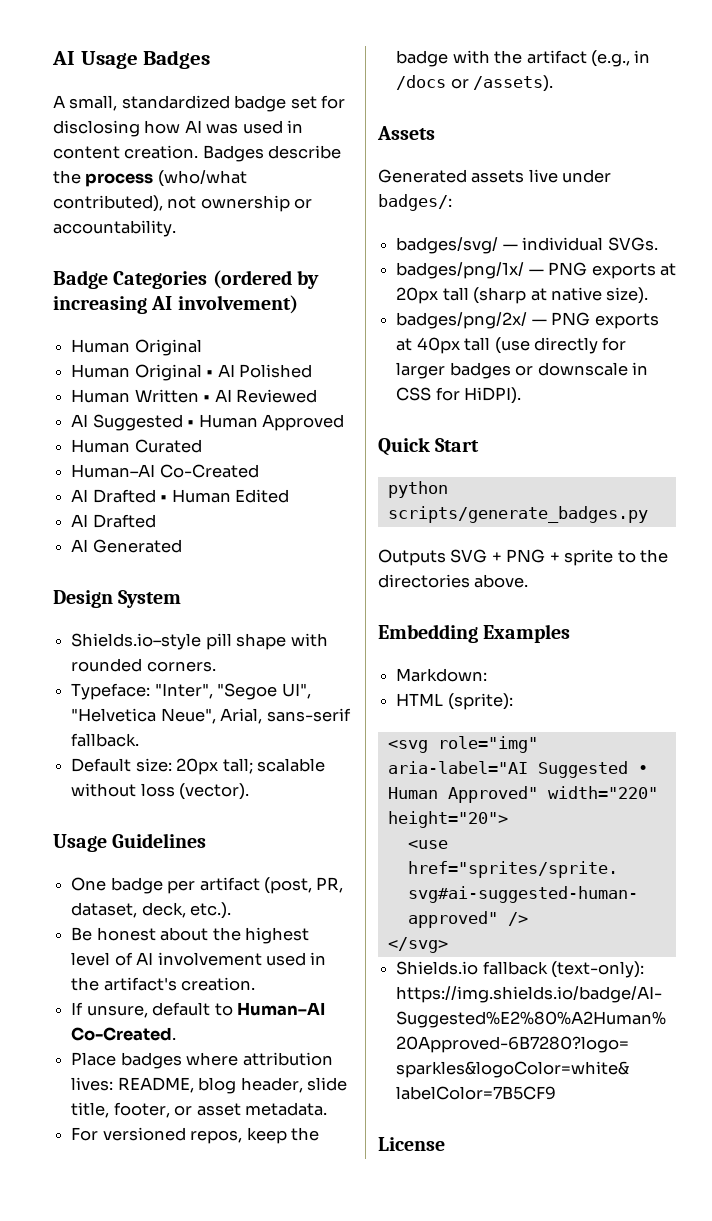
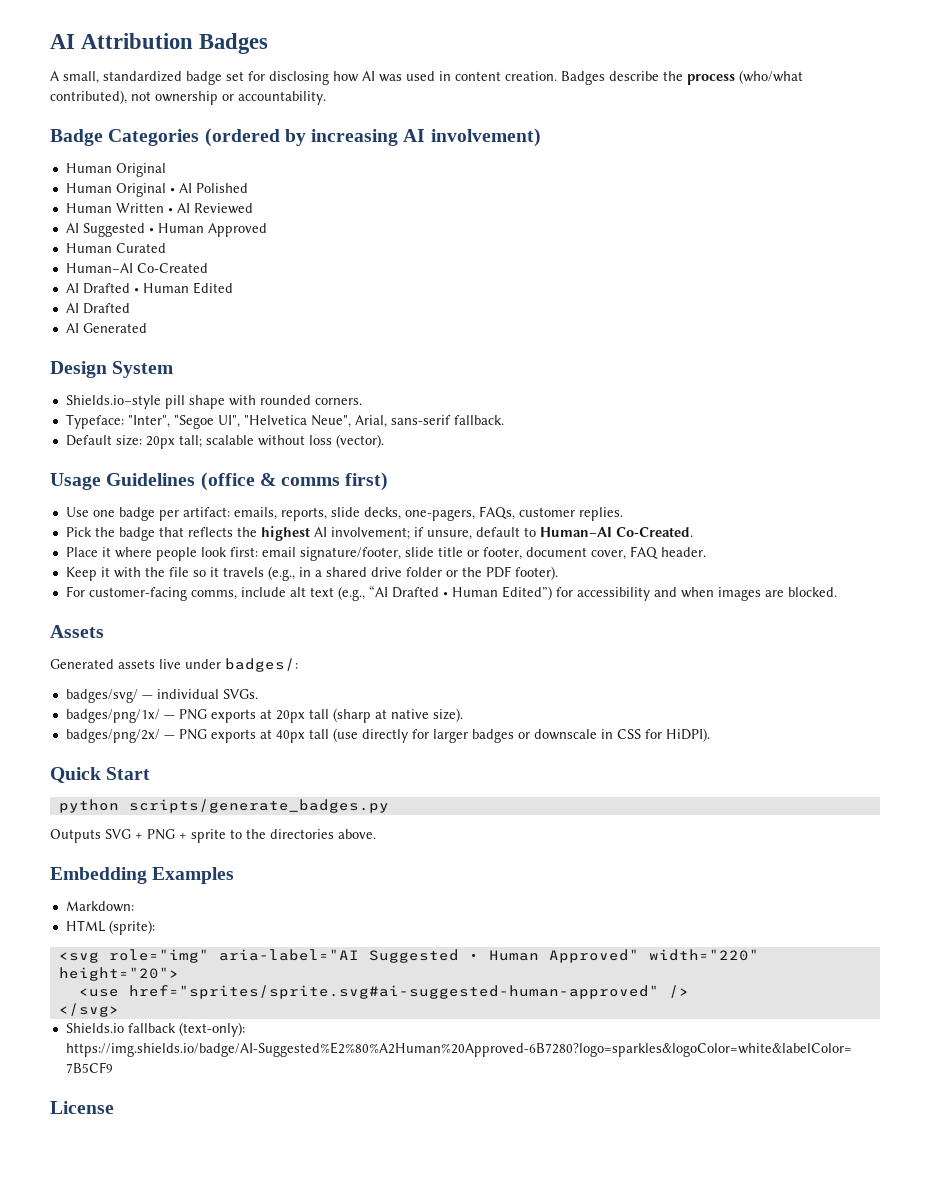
[52,51,138,69] AI Usage -> [50,33,194,49] AI Attribution
[71,877,344,894] [71,902,232,919] [71,927,309,944] [71,952,327,966] [71,977,256,991] [71,1002,84,1015] // One badge per artifact (post, PR, dataset, deck, etc.). // Be honest about the highest level of AI involvement used in the artifact's creation. // If -> [200,472,389,491] [65,506,623,521] [65,526,424,541] (office & comms first) // Use one badge per artifact: emails, reports, slide decks, one-pagers, FAQs, customer replies. // Pick the badge that reflects the highest AI involvement; if
[120,1052,333,1069] [71,1077,347,1094] [71,1102,327,1118] [71,1127,319,1144] [396,50,651,67] [396,75,554,92] badges where attribution lives: README, blog header, slide title, footer, or asset metadata. // For versioned repos, keep the badge with the artifact (e.g., in /docs or /assets). -> [101,546,706,561] [65,566,558,581] [65,585,837,601] it where people look first: email signature/footer, slide title or footer, document cover, FAQ header. // Keep it with the file so it travels (e.g., in a shared drive folder or the PDF footer). // For customer-facing comms, include alt text (e.g., “AI Drafted • Human Edited”) for accessibility and when images are blocked.

